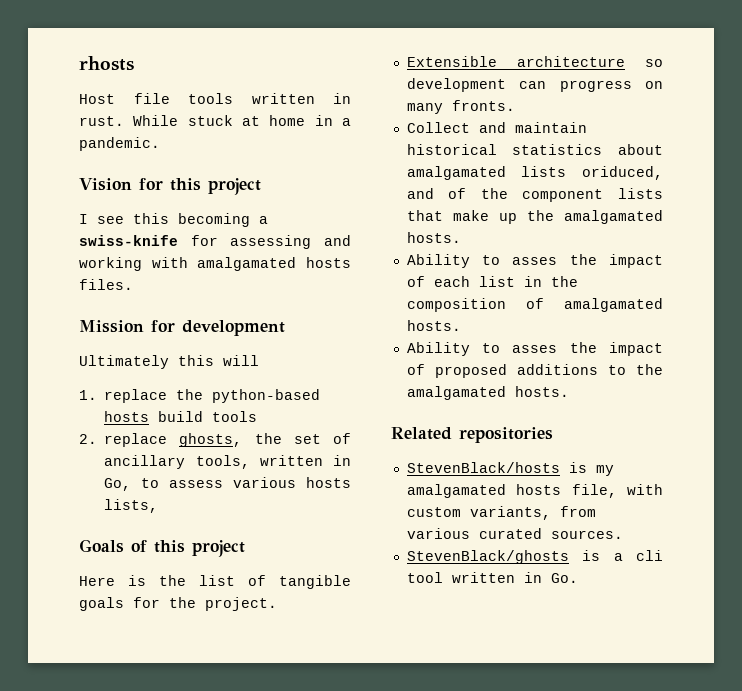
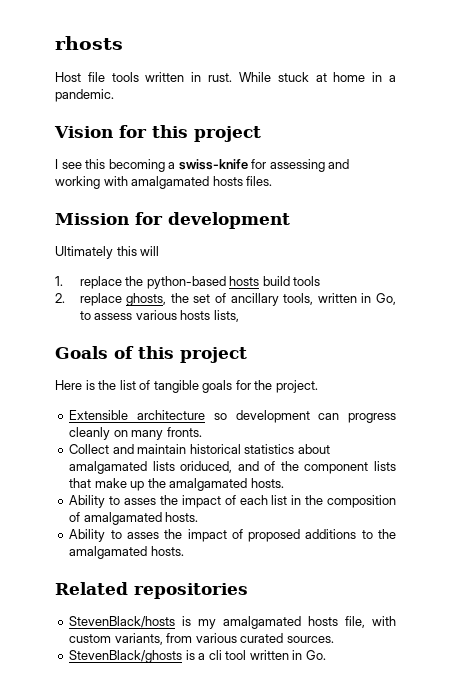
(632, 86) none -> [69,427,111,440] cleanly

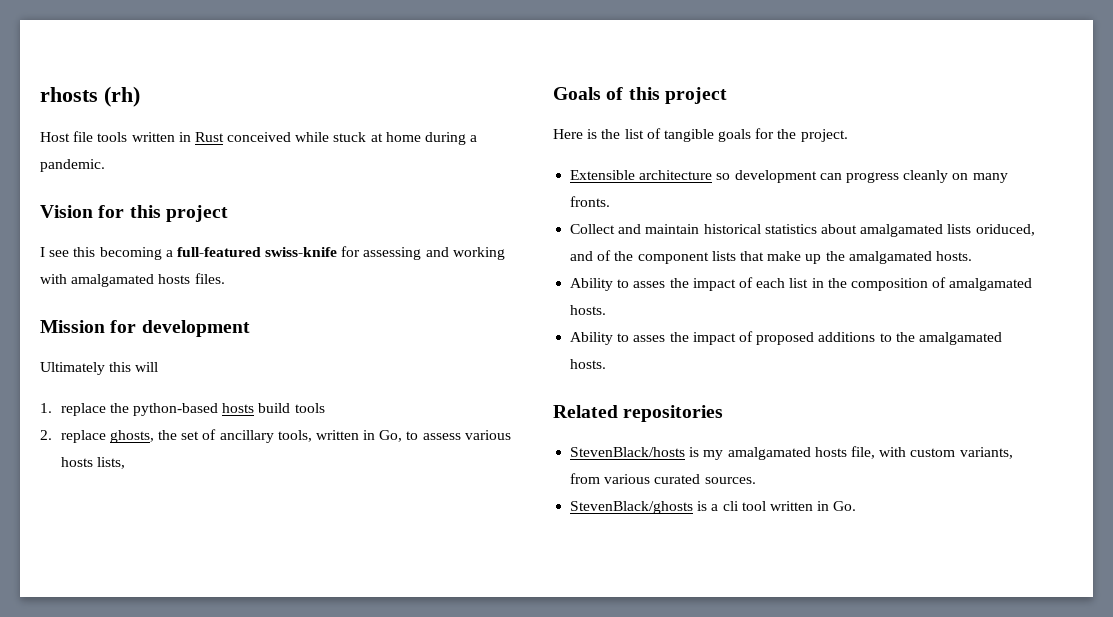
(123, 43) none -> [104,86,140,107] (rh)
[208,72,271,82] rust. While -> [194,132,330,142] Rust conceived while
[372,72,383,82] in -> [425,132,467,145] during
(176, 165) none -> [176,247,261,257] full-featured

